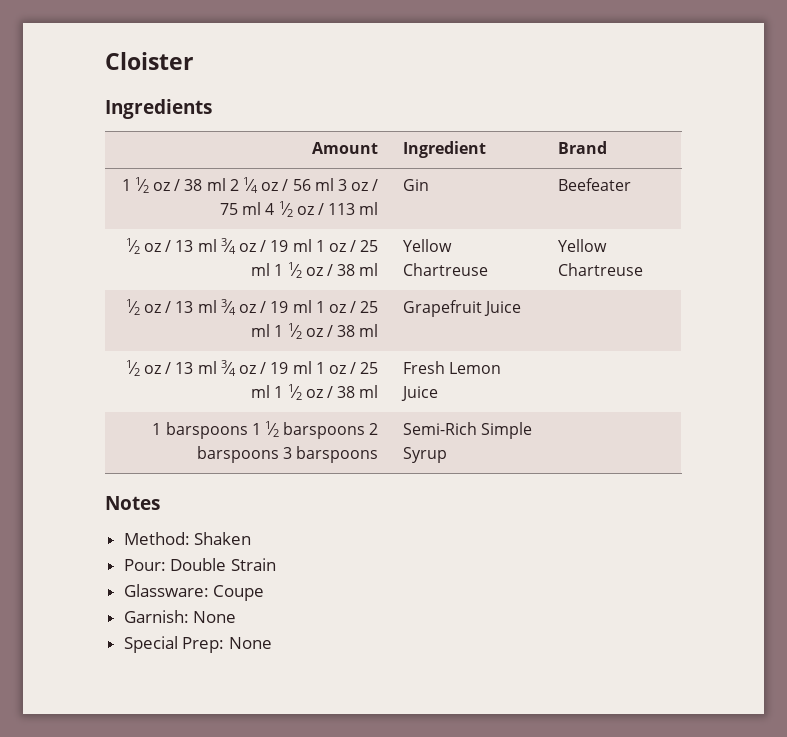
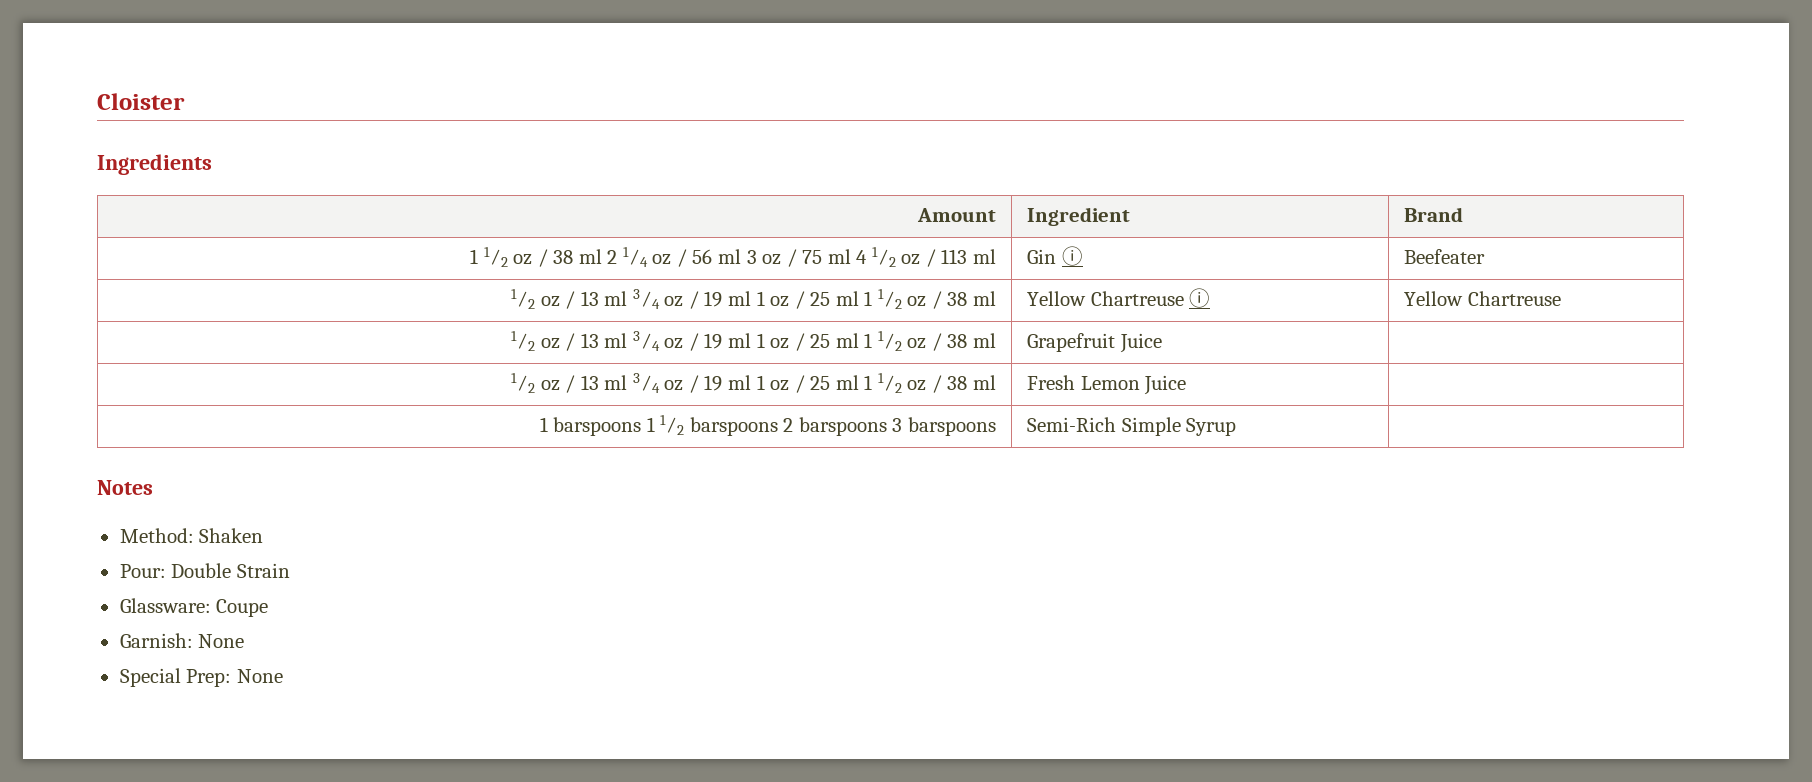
(429, 185) none -> [1061,246,1083,266] ⓘ
(488, 269) none -> [1189,288,1211,308] ⓘ

